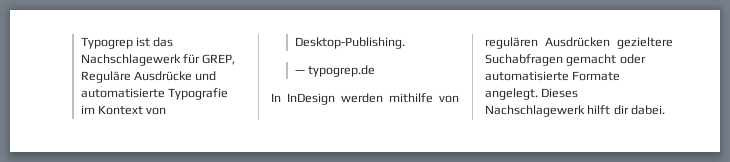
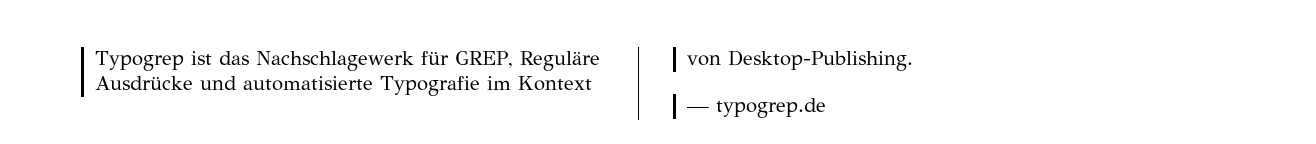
[271,93,459,105] [485,37,673,49] [485,54,646,66] [485,71,621,81] [485,88,579,100] [485,105,666,117] // In InDesign werden mithilfe von regulären Ausdrücken gezieltere Suchabfragen gemacht oder automatisierte Formate angelegt. Dieses Nachschlagewerk hilft dir dabei. -> (827, 108) none

